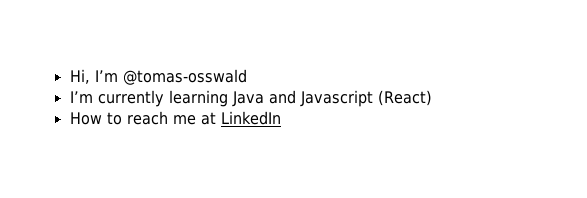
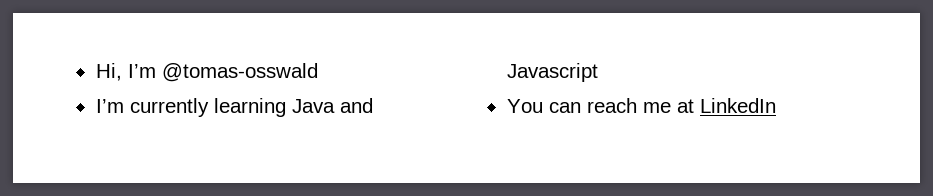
[377,90,432,106] [69,112,122,125] (React) // How to -> [506,99,581,113] // You can

